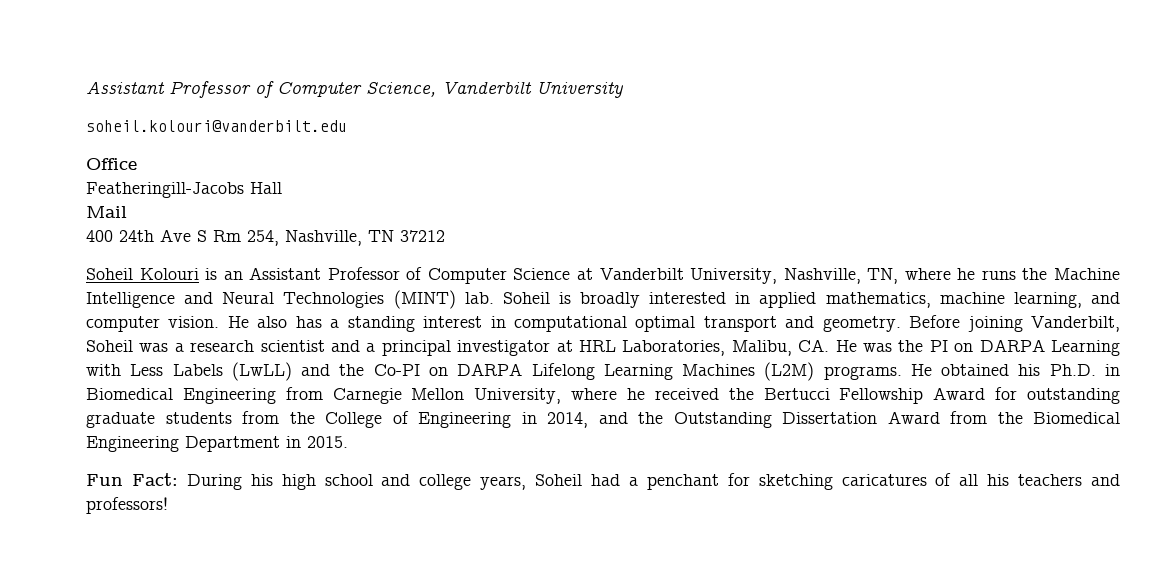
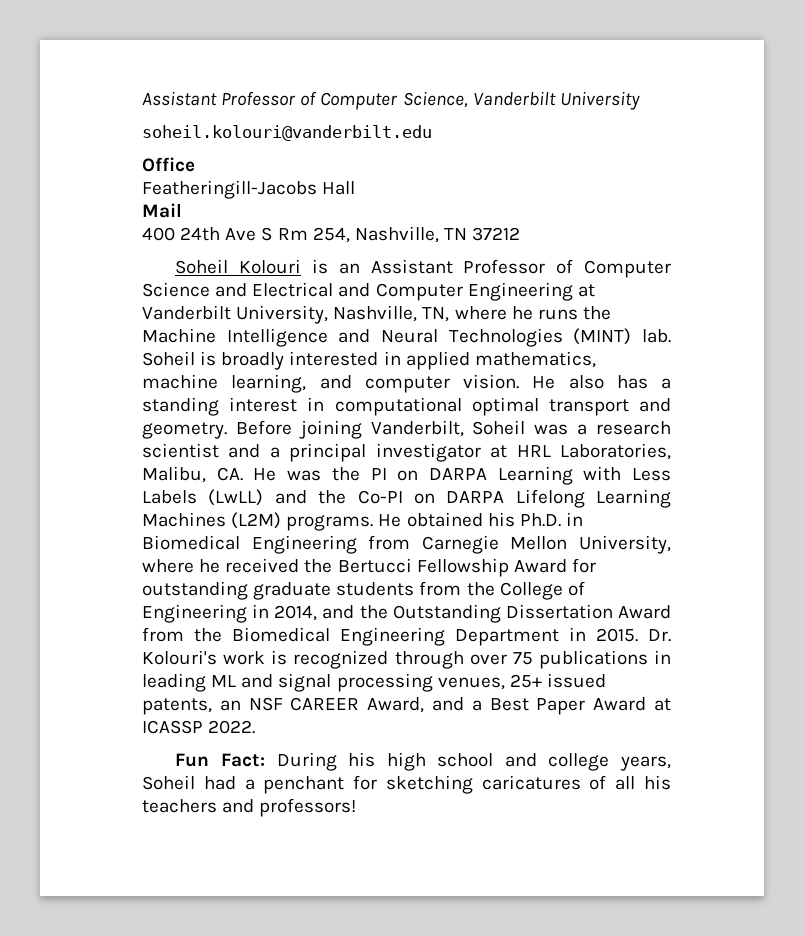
(571, 274) none -> [215,282,573,301] and Electrical and Computer Engineering
(348, 442) none -> [648,629,671,642] [142,650,671,669] [142,673,606,692] [142,697,672,715] [142,720,256,734] Dr. Kolouri's work is recognized through over 75 publications in leading ML and signal processing venues, 25+ issued patents, an NSF CAREER Award, and a Best Paper Award at ICASSP 2022.

